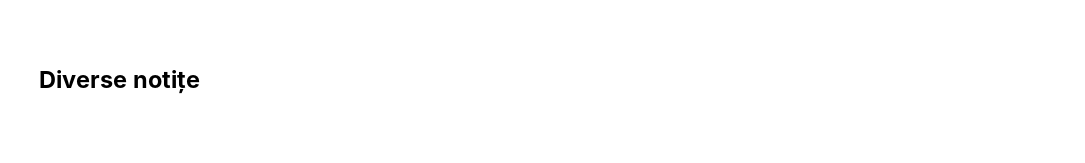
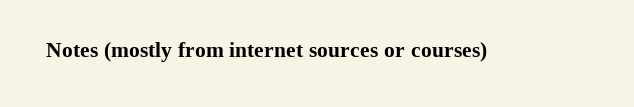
[39,70,201,94] Diverse notițe -> [46,42,487,62] Notes (mostly from internet sources or courses)

